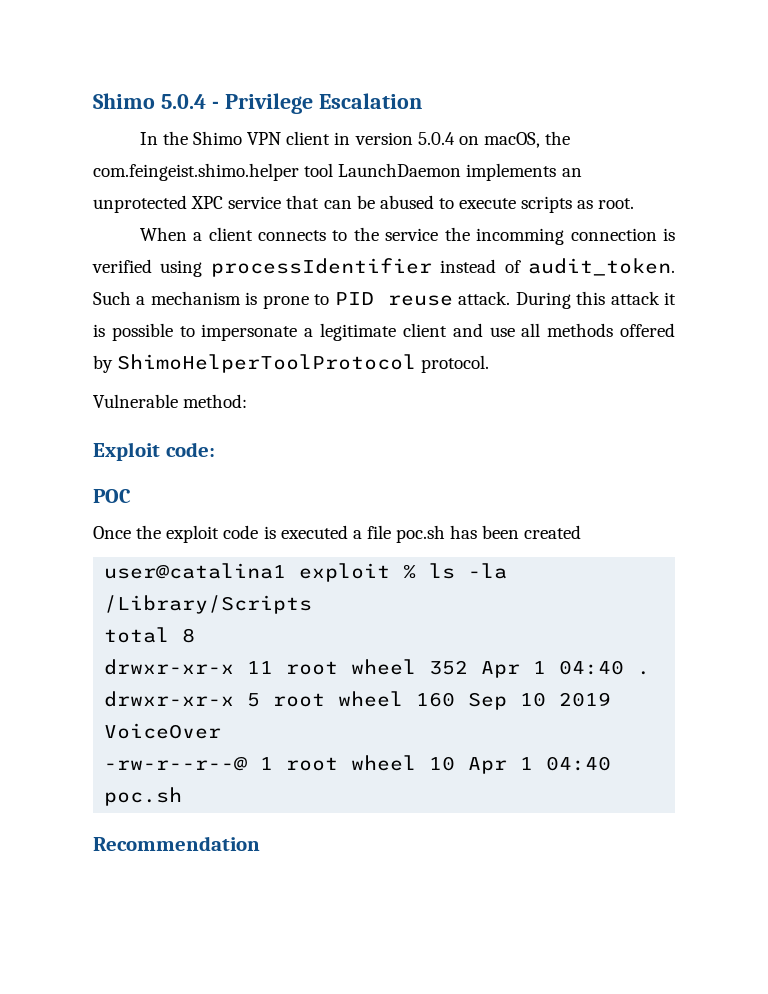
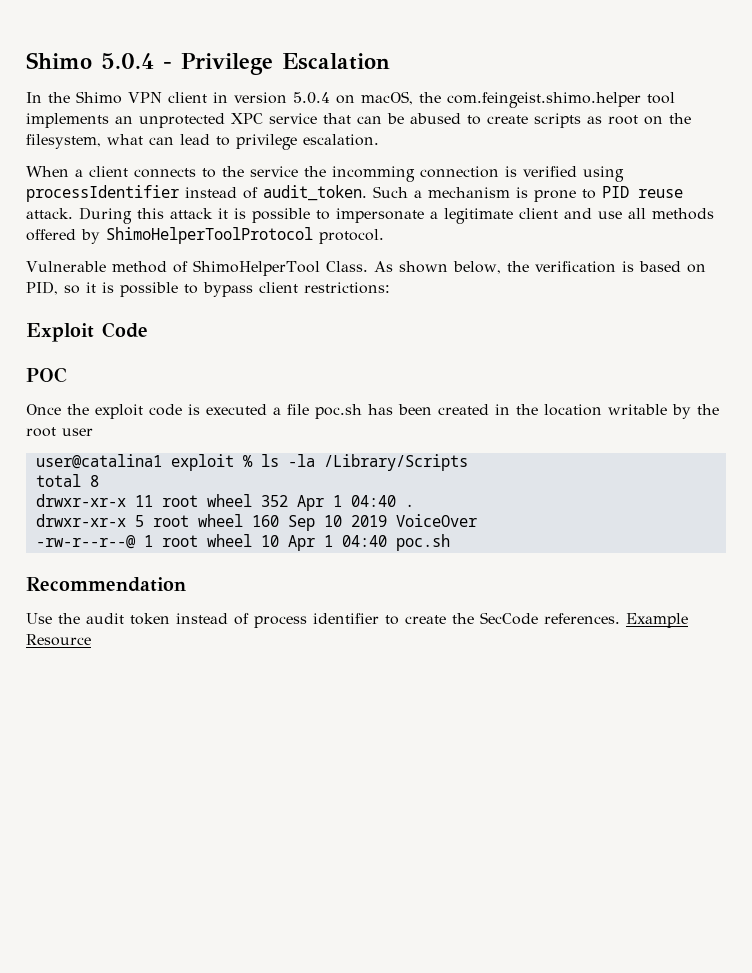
[338,163,462,177] LaunchDaemon -> (675, 98) none
[459,198,517,209] execute -> [487,115,528,124] create
[598,198,635,209] root. -> [608,113,691,125] [26,134,379,150] root on the filesystem, what can lead to privilege escalation.
[183,394,248,408] method: -> [111,260,706,276] [26,281,390,297] method of ShimoHelperTool Class. As shown below, the verification is based on PID, so it is possible to bypass client restrictions:
[165,442,215,457] code: -> [102,322,148,338] Code
(582, 532) none -> [495,404,719,419] [26,427,93,437] in the location writable by the root user
(260, 843) none -> [26,612,688,628] [26,634,91,646] // Use the audit token instead of process identifier to create the SecCode references. Example Resource

